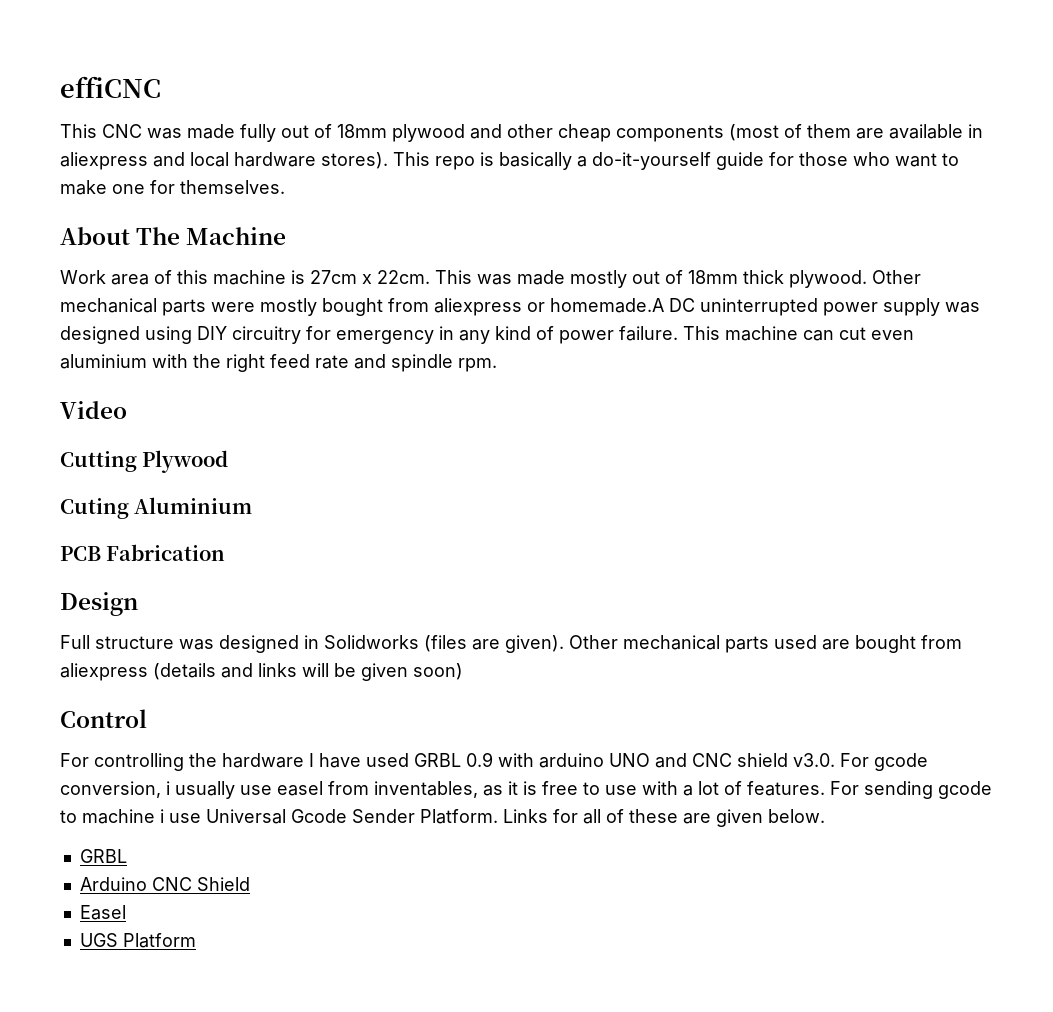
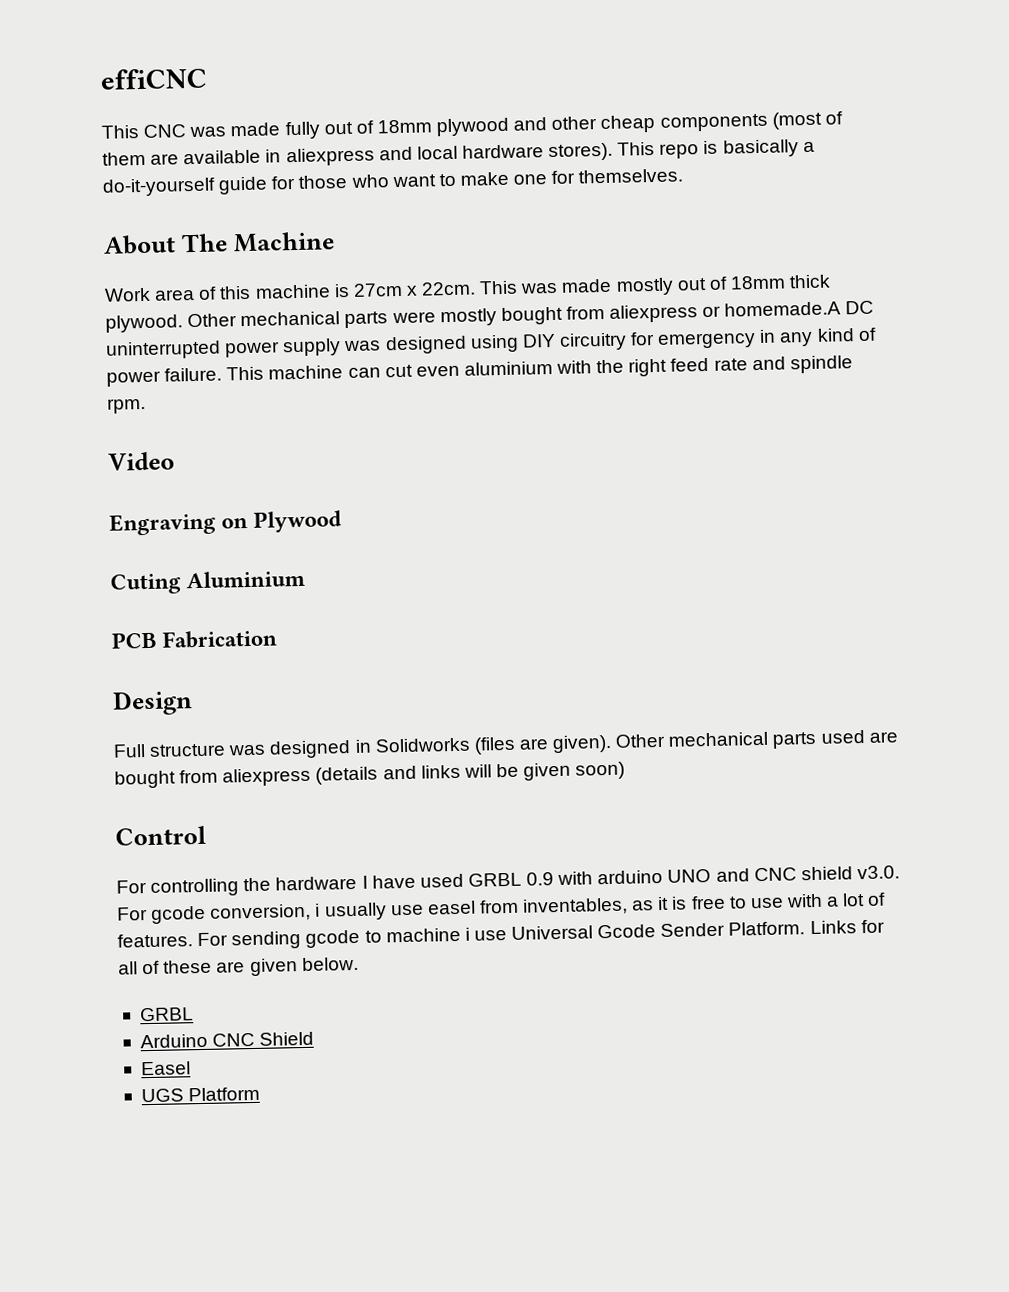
[60,451,137,472] Cutting -> [109,512,249,536] Engraving on

